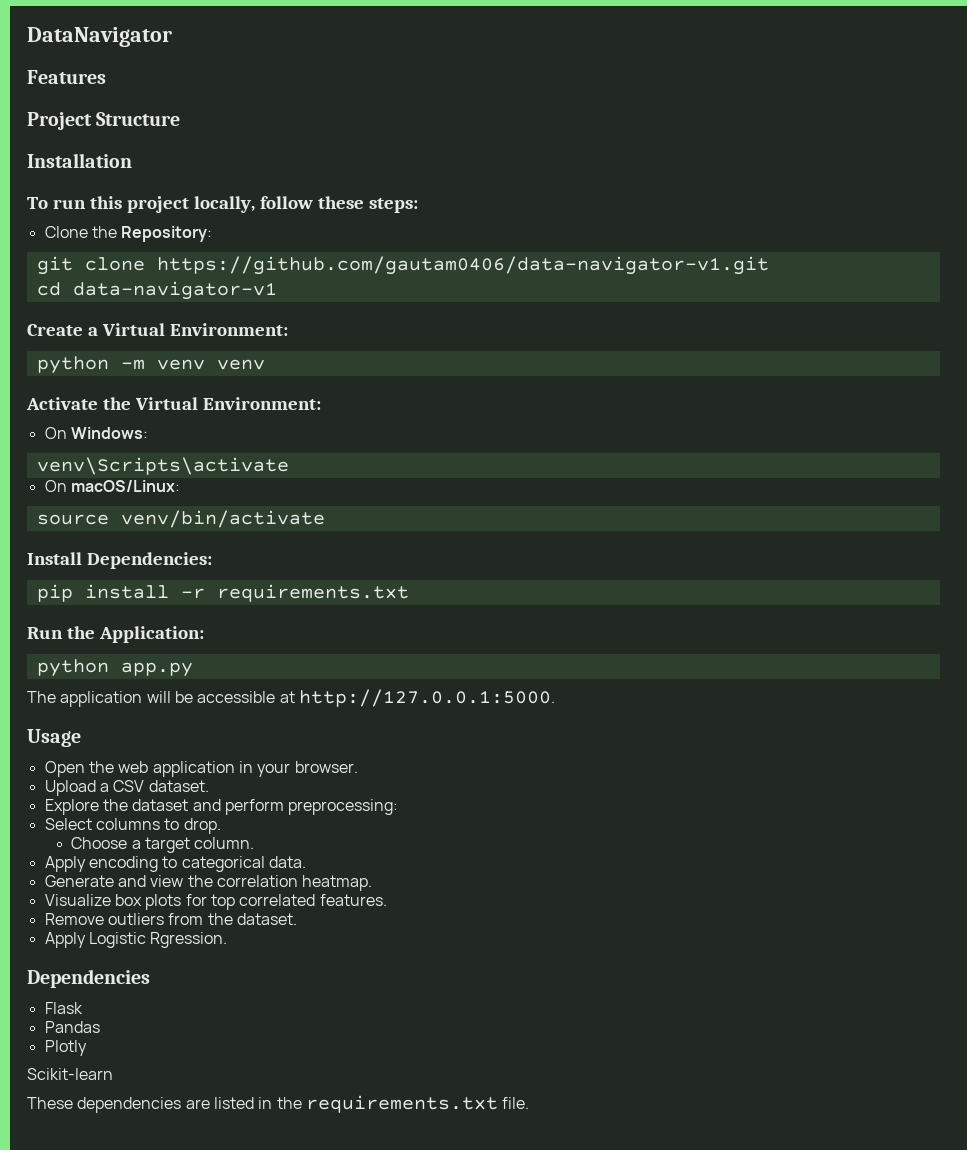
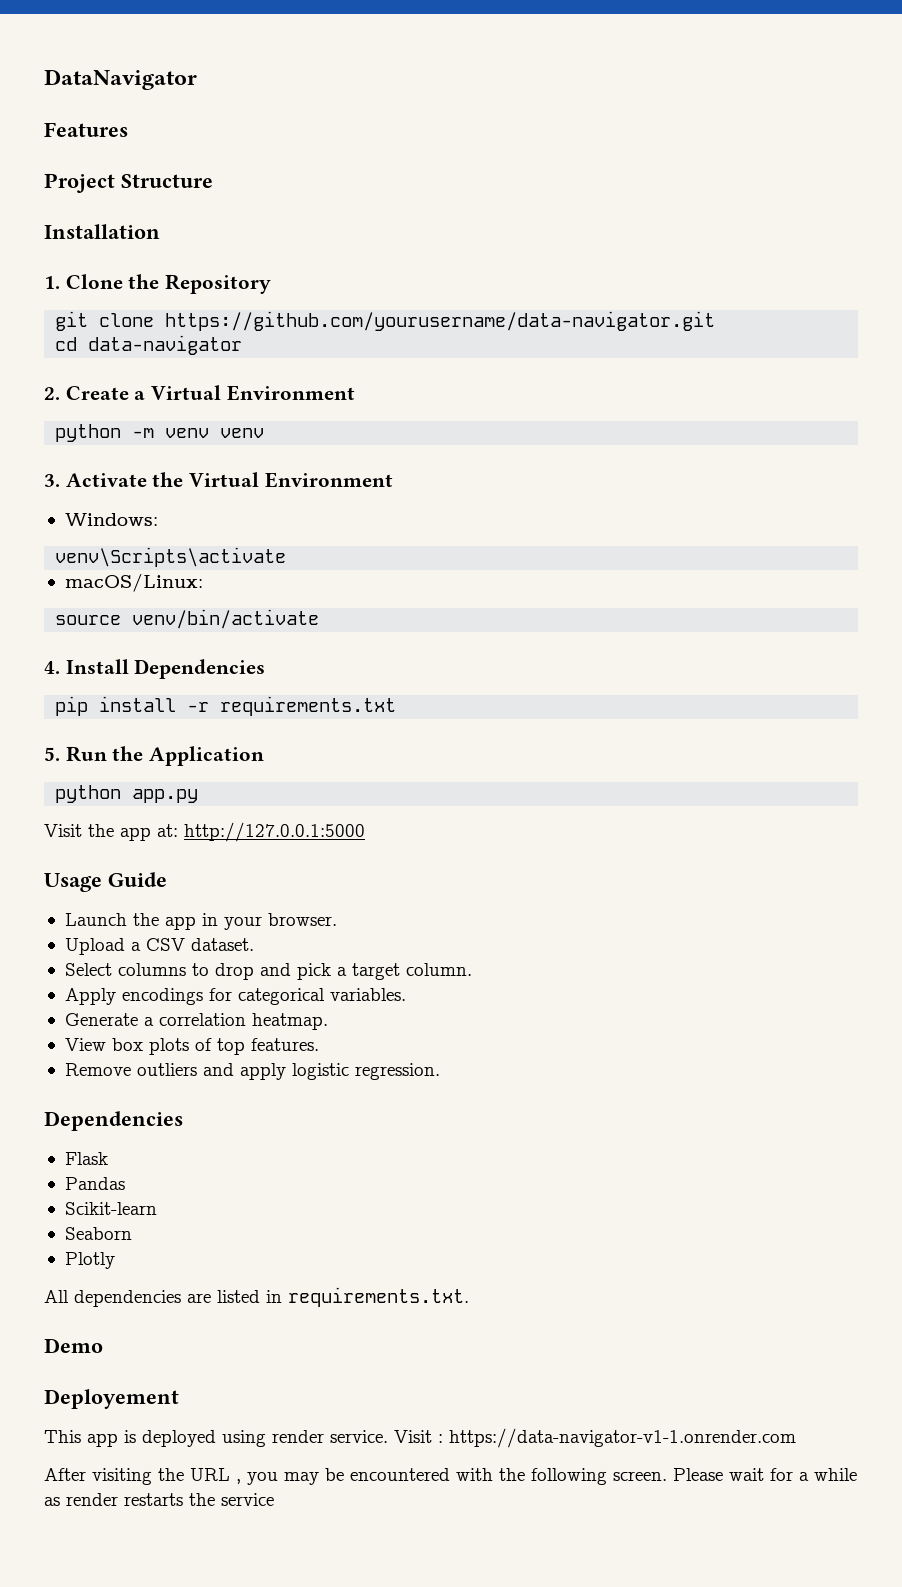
[27,196,418,213] To run this project locally, follow these steps: // -> [44,276,60,289] 1.
[121,226,213,242] Repository: -> [165,274,272,294] Repository
[156,256,769,275] https://github.com/gautam0406/data-navigator-v1.git -> [165,311,716,331] https://github.com/yourusername/data-navigator.git
[72,281,277,300] data-navigator-v1 // -> [88,335,243,355] [44,387,60,400] data-navigator // 2.
[169,323,288,336] Environment: -> [226,385,355,401] Environment
(265, 364) none -> [44,474,60,487] 3.
[202,397,321,410] [44,427,67,439] Environment: // On -> [264,472,393,488] Environment //
[44,480,67,492] On -> (287, 557) none
[27,552,212,569] Install Dependencies: -> [44,659,266,679] 4. Install Dependencies
(409, 593) none -> [44,747,60,761] 5.
[98,626,204,643] Application: -> [149,746,265,766] Application
[27,689,555,707] [27,729,81,747] [44,761,235,777] The application will be accessible at http://127.0.0.1:5000. // Usage // Open the web application -> [44,822,365,842] [44,872,167,892] [64,913,196,930] Visit the app at: http://127.0.0.1:5000 // Usage Guide // Launch the app
[44,799,399,815] // Explore the dataset and perform preprocessing: -> (254, 944) none
[183,818,221,834] [71,837,128,849] drop. // Choose -> [214,963,331,980] drop and pick
[88,856,306,872] [44,875,213,887] encoding to categorical data. // Generate and view the -> [121,988,406,1005] [64,1013,154,1026] encodings for categorical variables. // Generate a
[44,894,111,906] Visualize -> [64,1038,106,1051] View
[185,894,316,910] for top correlated -> [194,1038,245,1055] of top
[168,913,297,925] [44,932,228,948] from the dataset. // Apply Logistic Rgression. -> [202,1063,440,1080] and apply logistic regression.
(100, 1027) none -> [64,1202,157,1215] [64,1227,132,1240] // Scikit-learn // Seaborn
[27,1068,113,1080] [27,1097,73,1109] Scikit-learn // These -> [44,1290,69,1303] All
[276,1095,530,1113] the requirements.txt file. -> [288,1287,469,1307] [44,1338,103,1353] [44,1389,179,1409] [44,1428,796,1448] [44,1468,857,1485] [44,1493,274,1506] requirements.txt. // Demo // Deployement // This app is deployed using render service. Visit : https://data-navigator-v1-1.onrender.com // After visiting the URL , you may be encountered with the following screen. Please wait for a while as render restarts the service

